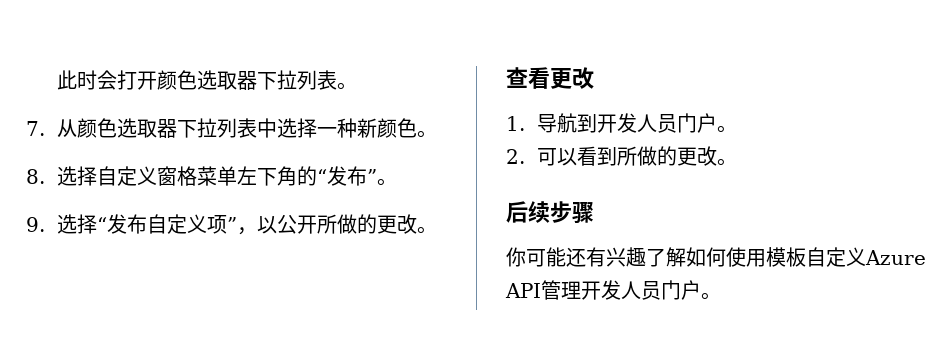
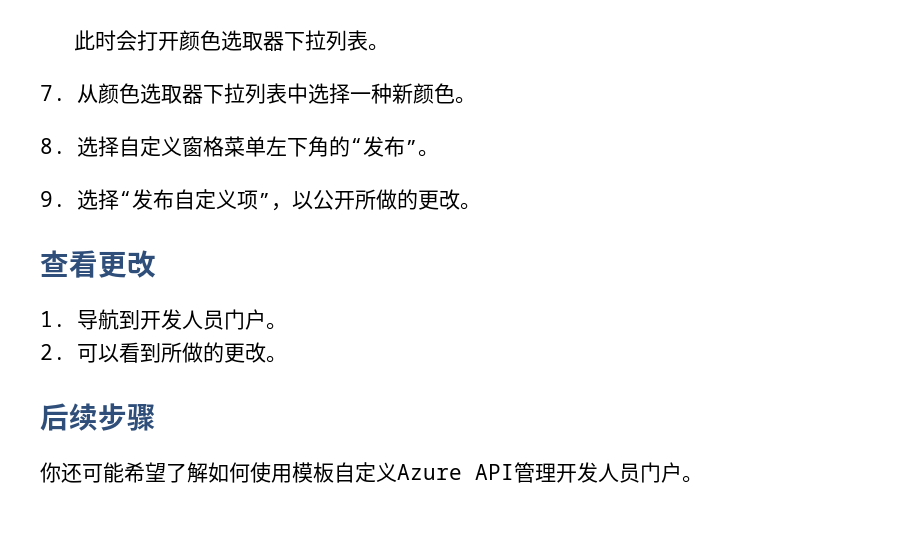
[526,247,646,267] 可能还有兴趣 -> [61,462,166,483] 还可能希望

